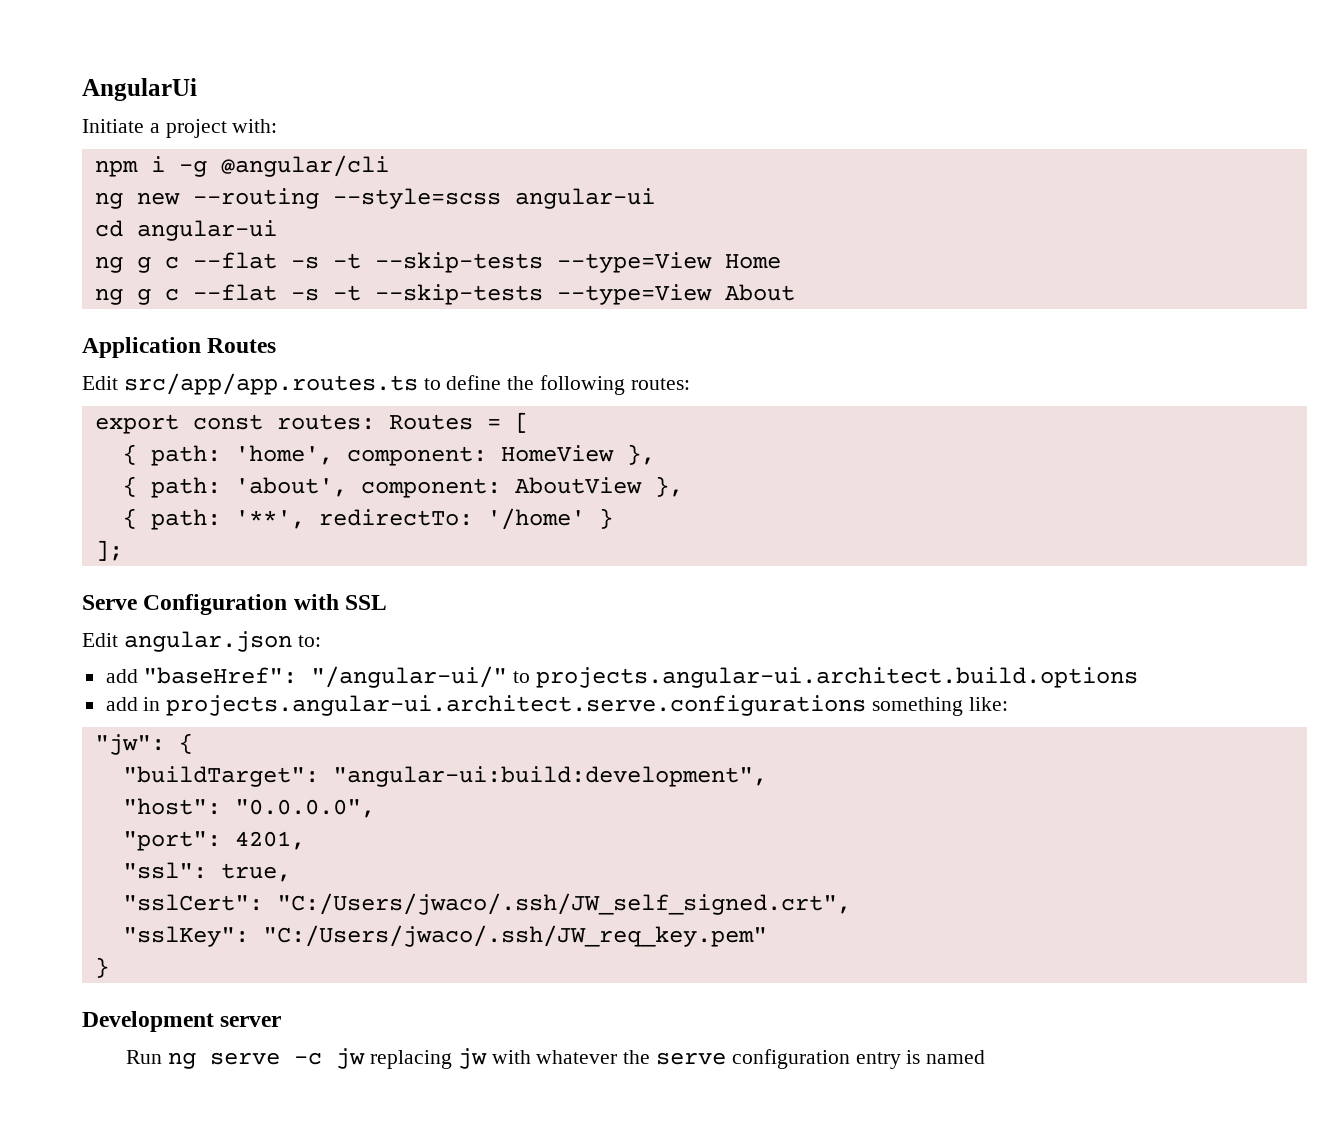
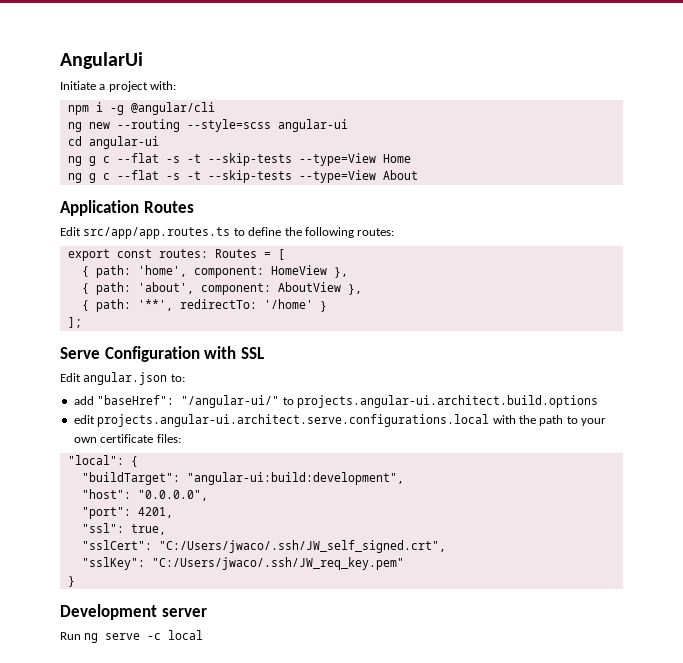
[105,695,1008,716] [94,734,165,755] add in projects.angular-ui.architect.serve.configurations something like: // "jw": -> [73,414,606,427] [73,434,181,443] [67,455,124,465] edit projects.angular-ui.architect.serve.configurations.local with the path to your own certificate files: // "local":
[336,1048,986,1069] jw replacing jw with whatever the serve configuration entry is named -> [168,630,204,640] local

